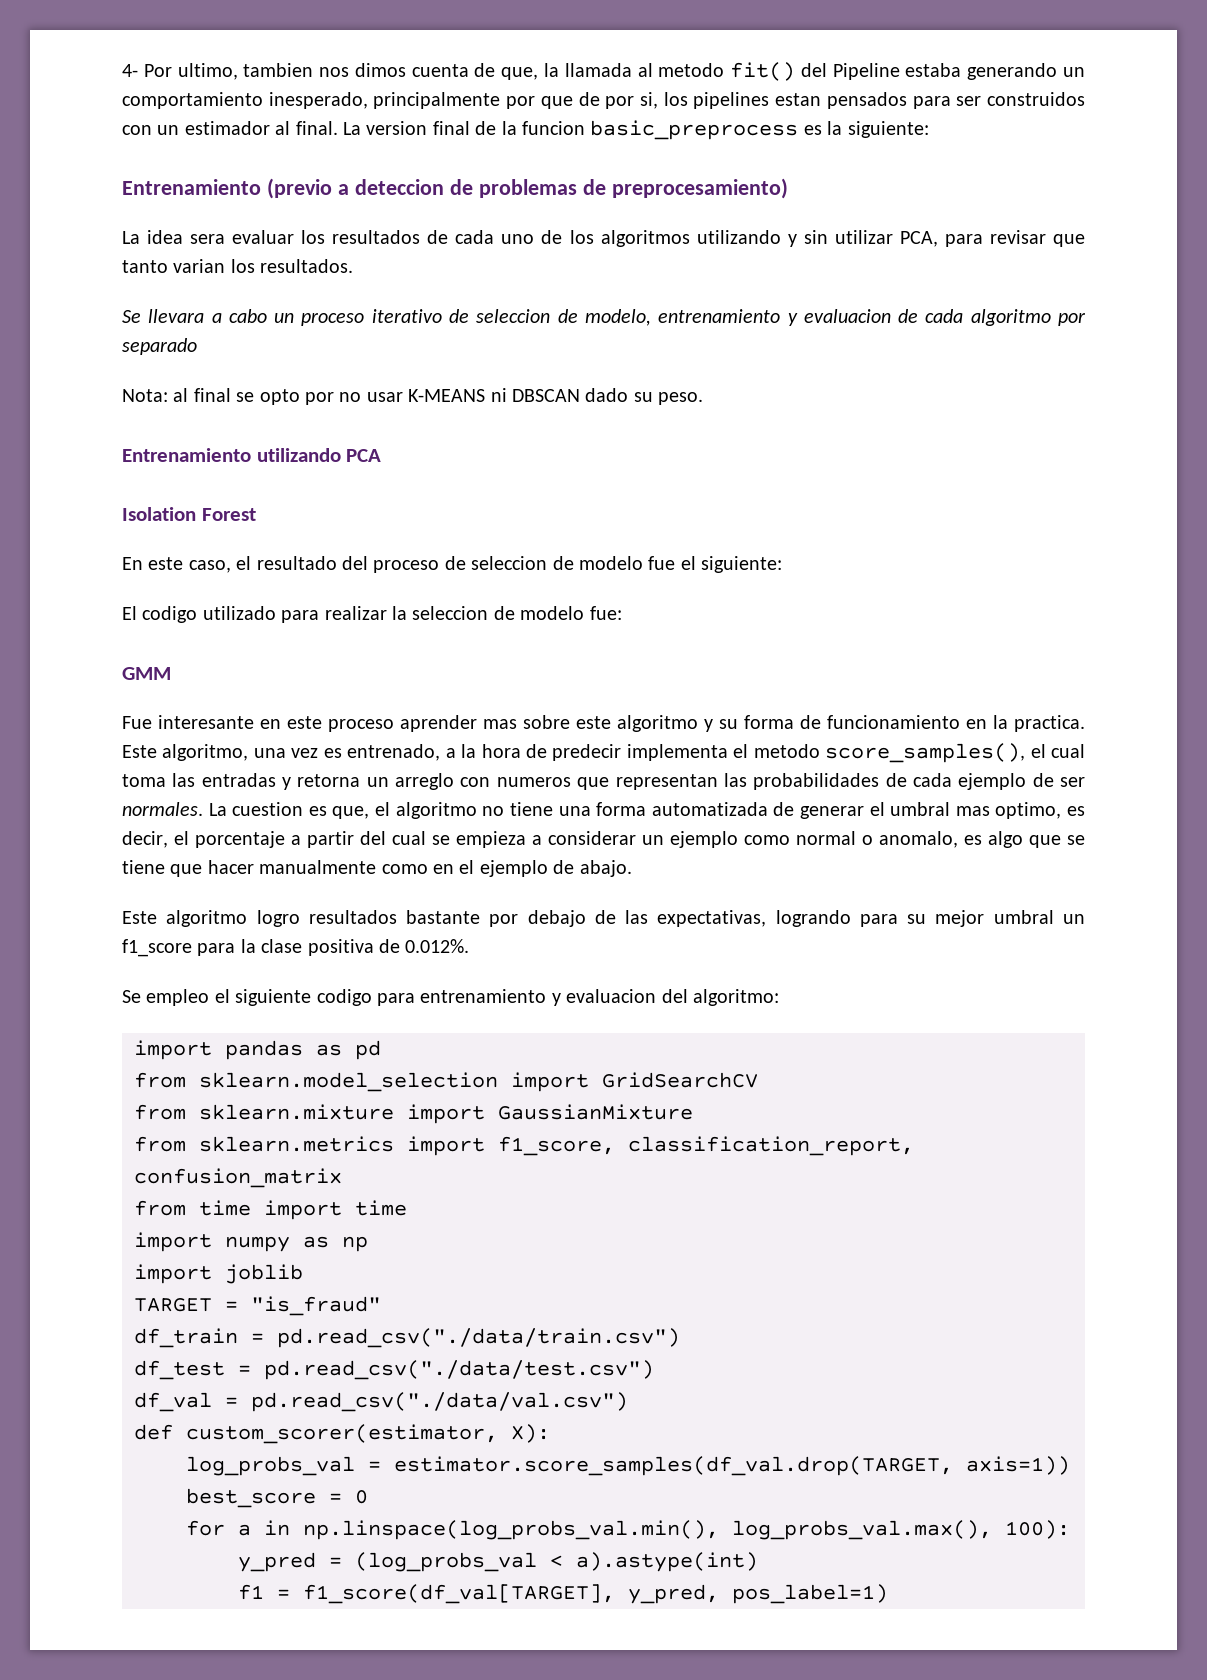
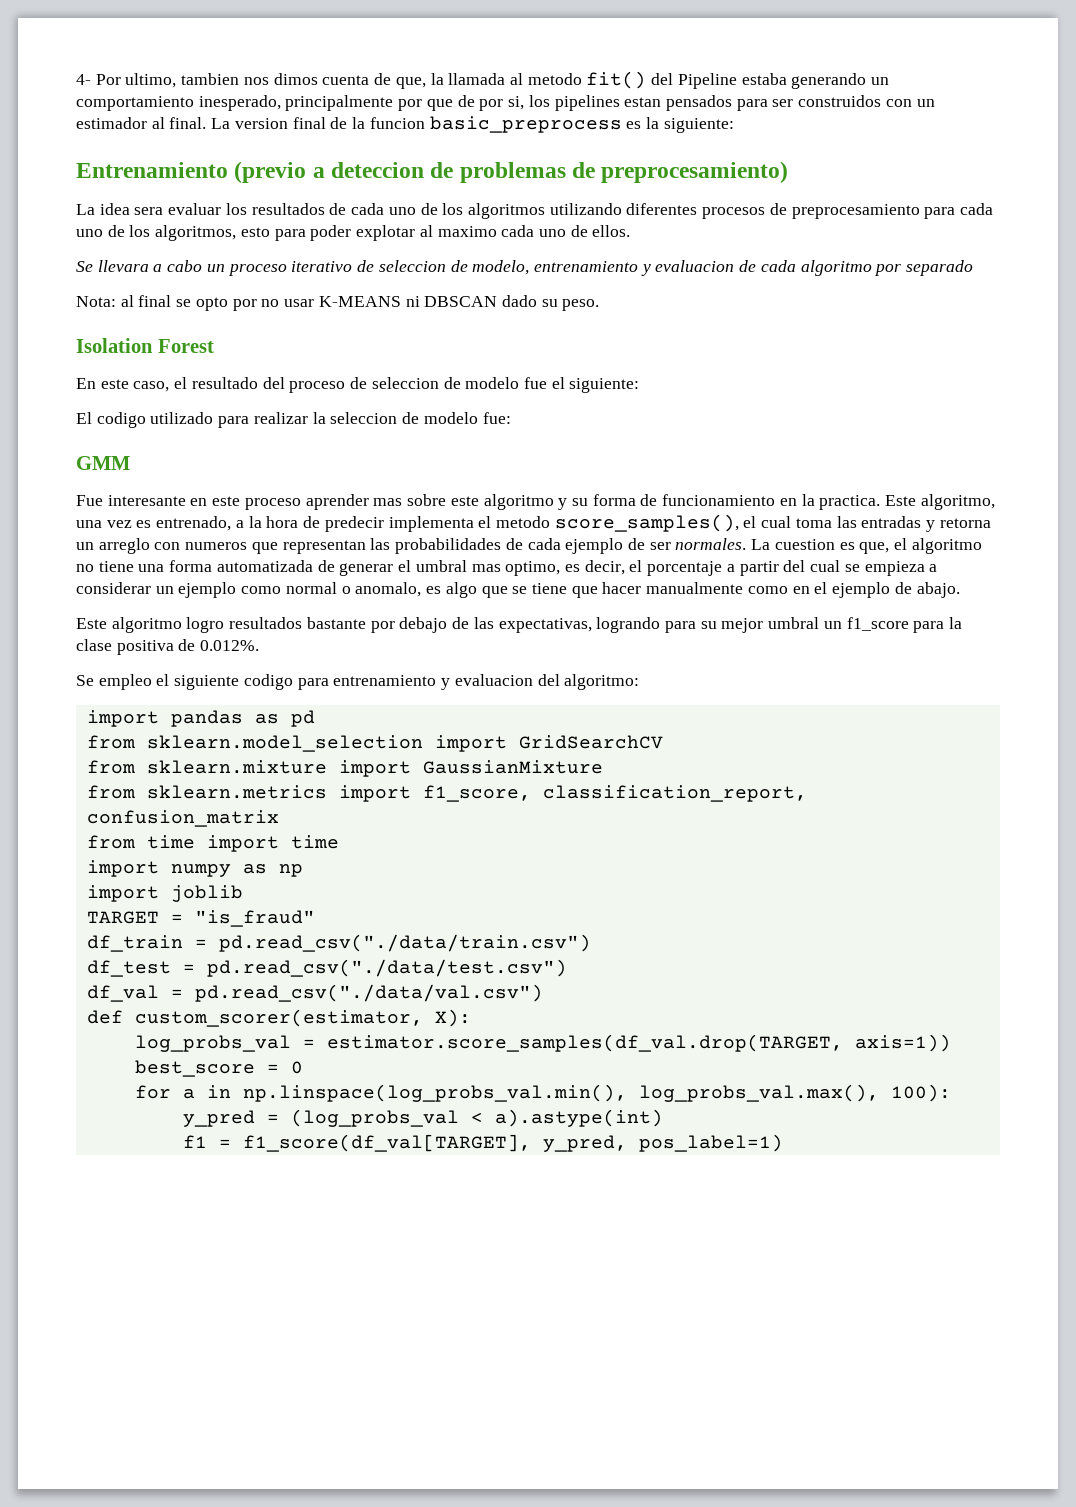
[787,230,1085,247] [122,259,354,273] y sin utilizar PCA, para revisar que tanto varian los resultados. -> [626,203,994,219] [76,225,631,241] diferentes procesos de preprocesamiento para cada uno de los algoritmos, esto para poder explotar al maximo cada uno de ellos.
[122,448,382,462] // Entrenamiento utilizando PCA -> (600, 305) none

